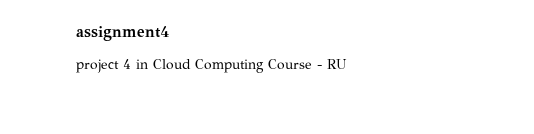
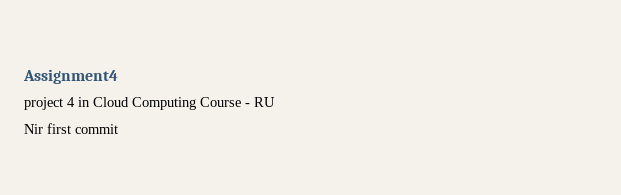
[76,26,169,41] assignment4 -> [23,69,118,84] Assignment4
(347, 64) none -> [24,123,118,134] // Nir first commit

